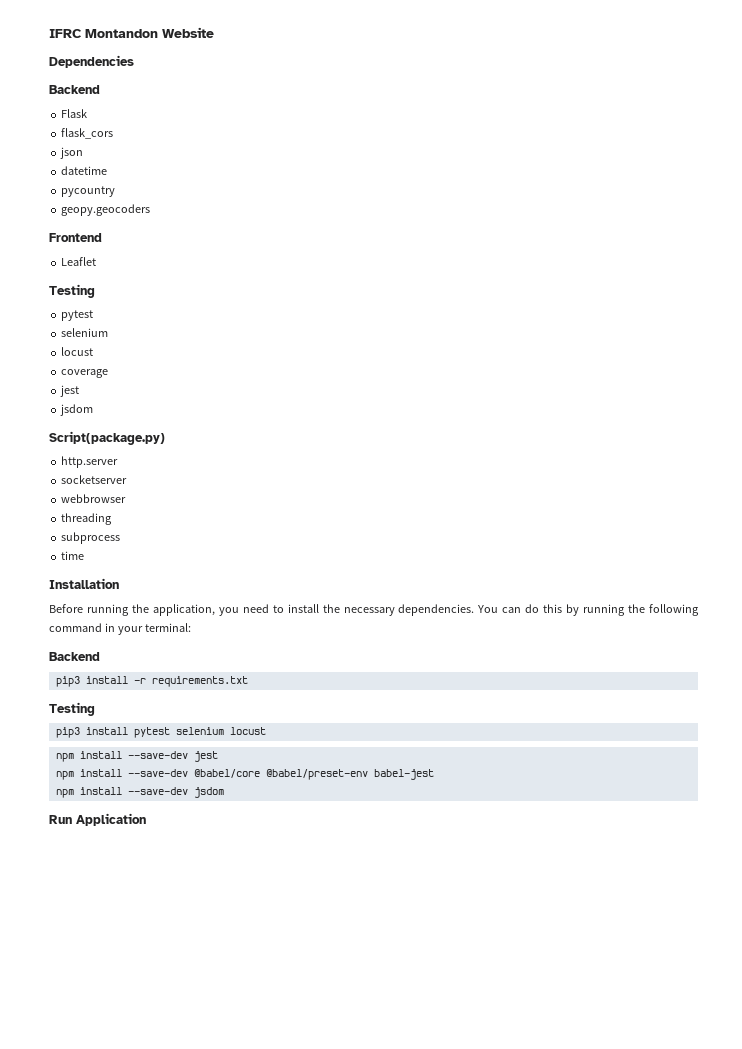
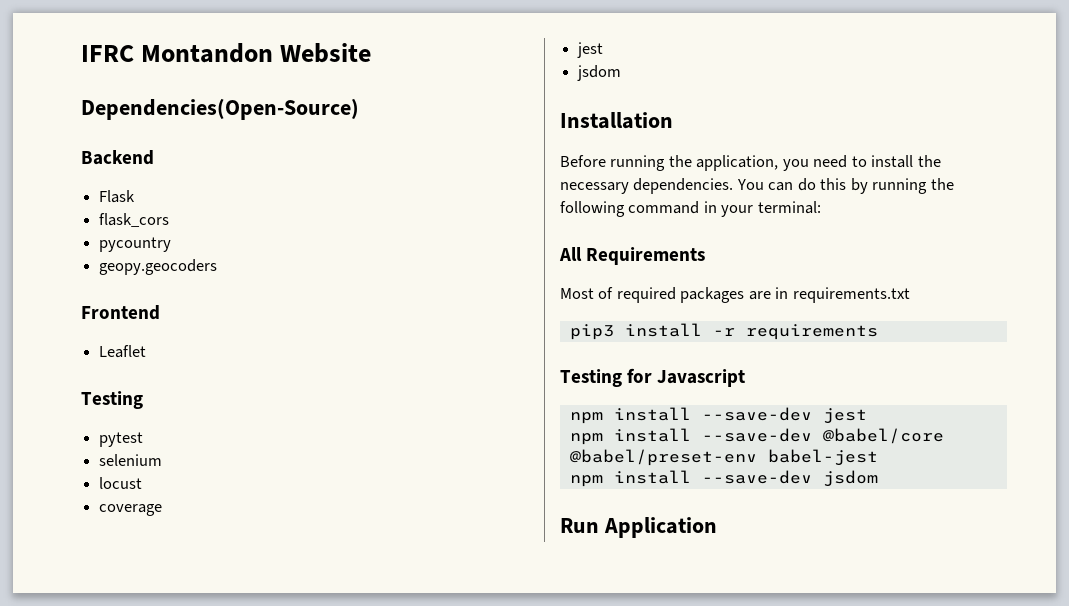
[49,55,134,68] Dependencies -> [81,98,359,120] Dependencies(Open-Source)
[60,147,84,159] [61,166,108,175] // json // datetime -> (170, 220) none
[49,431,165,445] [61,456,119,468] [61,475,128,484] [61,494,127,503] [61,513,113,525] [61,532,121,544] [61,551,85,560] // Script(package.py) // http.server // socketserver // webbrowser // threading // subprocess // time -> (622, 73) none
[49,652,100,661] Backend -> [559,247,706,265] [560,287,910,303] All Requirements // Most of required packages are in requirements.txt
[151,676,248,687] [49,702,95,716] [55,727,266,738] requirements.txt // Testing // pip3 install pytest selenium locust -> [745,324,878,340] [560,368,746,387] requirements // Testing for Javascript

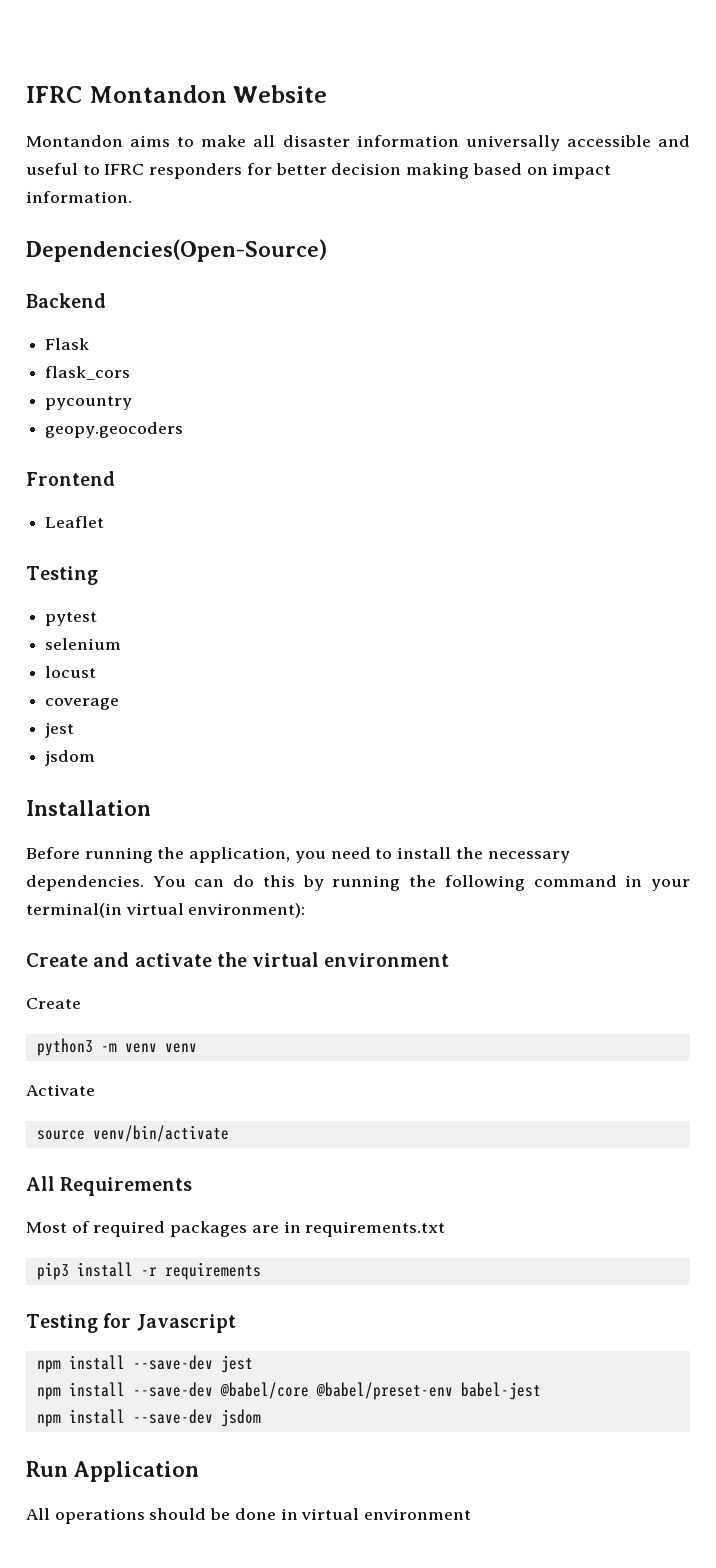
(372, 53) none -> [26,135,690,151] [26,163,612,179] [26,191,132,203] // Montandon aims to make all disaster information universally accessible and useful to IFRC responders for better decision making based on impact information.
[757,201,821,214] terminal: -> [26,903,306,918] [26,952,450,967] [26,998,81,1009] [36,1038,197,1056] [26,1084,95,1096] [36,1125,229,1142] terminal(in virtual environment): // Create and activate the virtual environment // Create // python3 -m venv venv // Activate // source venv/bin/activate
(717, 527) none -> [26,1508,472,1524] // All operations should be done in virtual environment

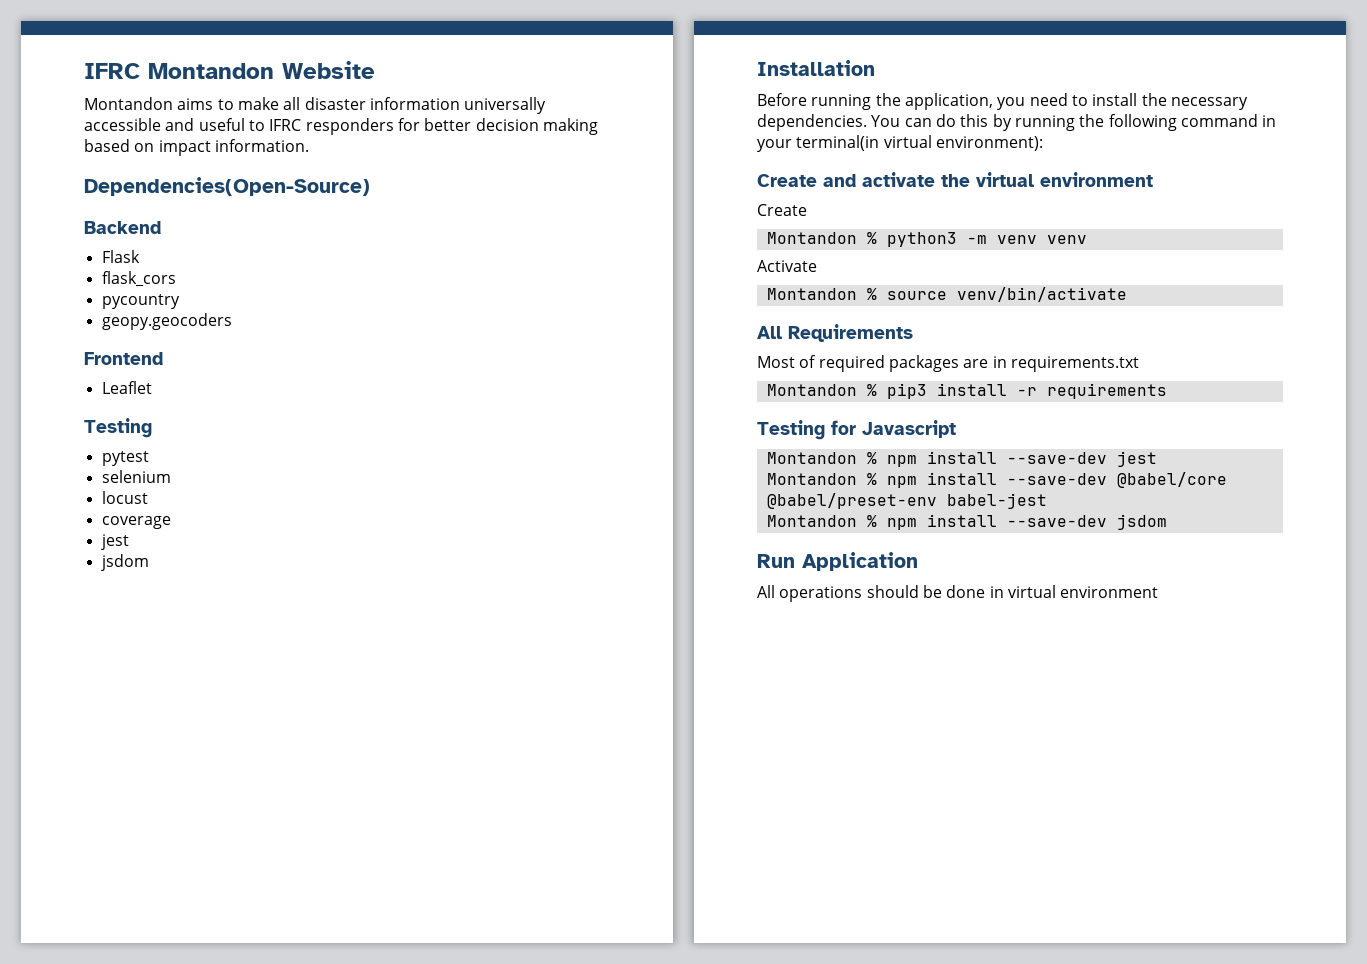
(81, 1003) none -> [766,232,877,244] Montandon %
(95, 1090) none -> [766,288,877,300] Montandon %
(446, 1229) none -> [766,384,877,396] Montandon %
(236, 1323) none -> [766,452,877,464] Montandon %
(253, 1364) none -> [766,473,877,485] Montandon %
(541, 1391) none -> [766,515,877,527] Montandon %

